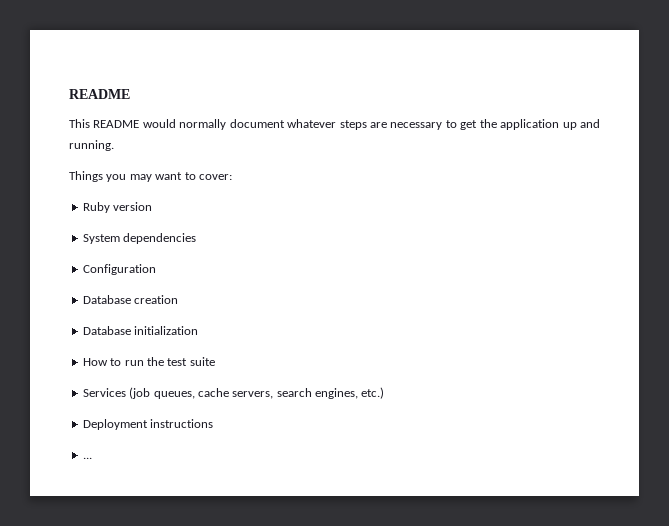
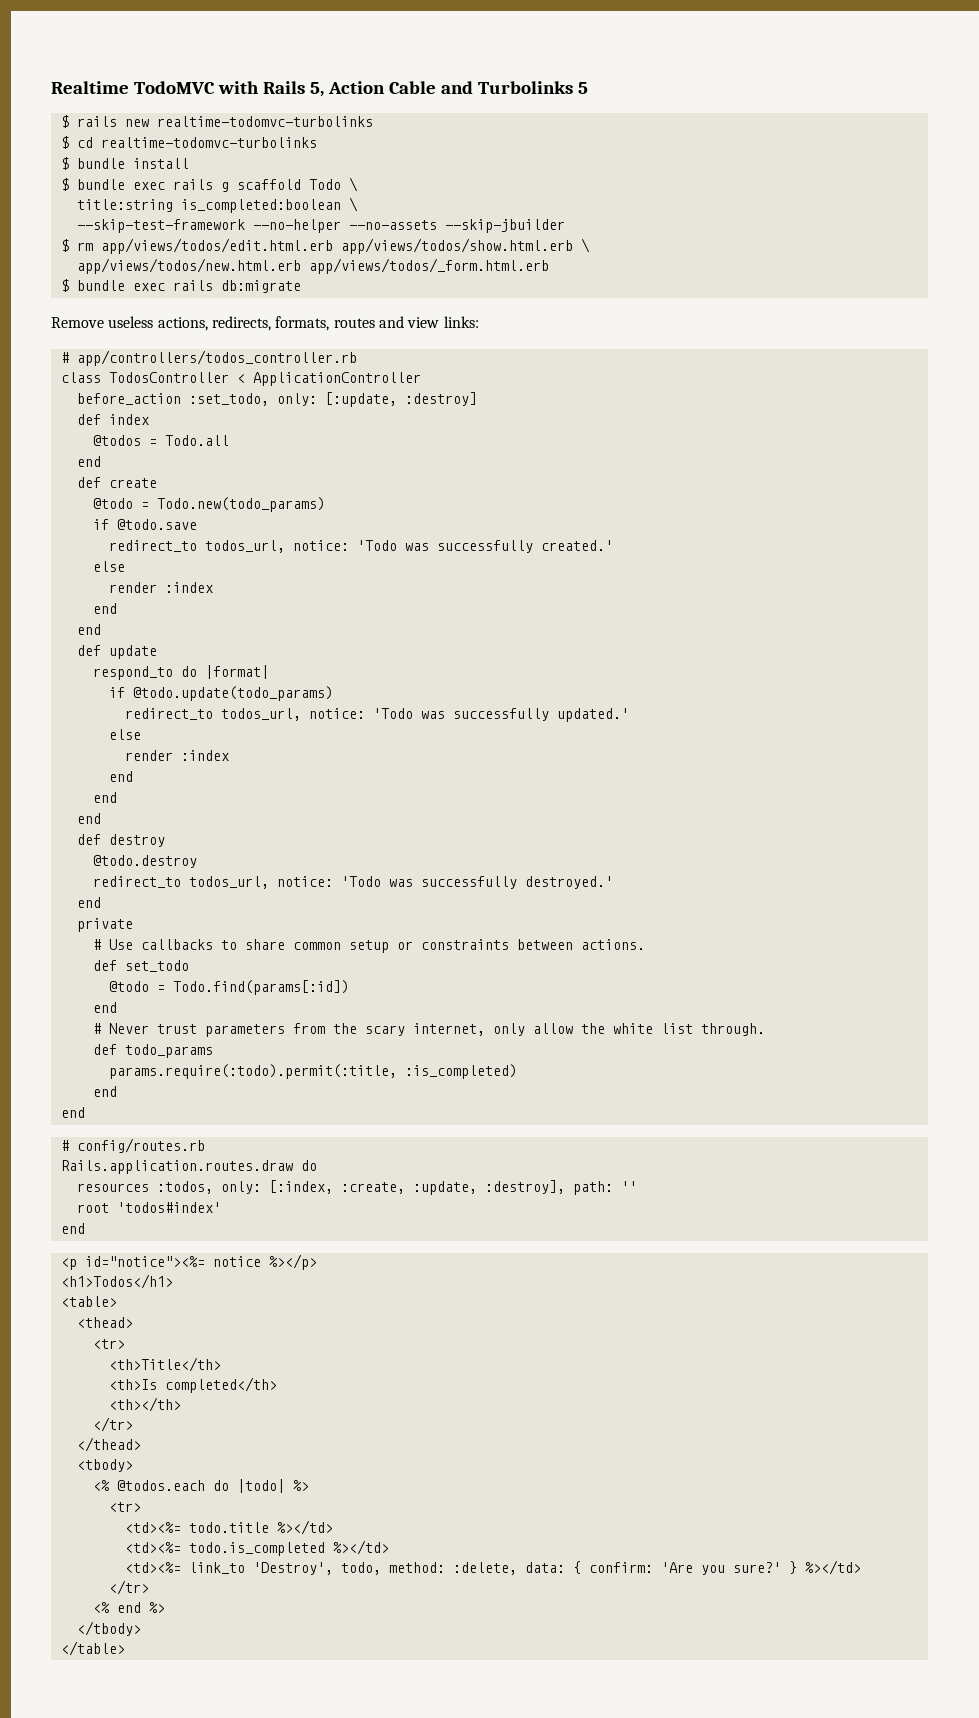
[69,89,130,99] [69,119,601,130] [69,140,114,151] [69,171,232,182] [82,202,153,213] [82,233,197,244] [82,264,156,275] [82,295,179,304] [82,326,199,335] [82,357,215,366] [82,387,385,399] [82,419,214,430] [82,457,92,459] README // This README would normally document whatever steps are necessary to get the application up and running. // Things you may want to cover: // Ruby version // System dependencies // Configuration // Database creation // Database initialization // How to run the test suite // Services (job queues, cache servers, search engines, etc.) // Deployment instructions // ... -> [51,81,588,97] [60,115,373,128] [60,136,317,149] [60,157,189,170] [60,177,358,192] [76,197,358,213] [76,219,565,233] [60,238,590,254] [76,258,549,274] [60,279,301,293] [51,316,479,331] [60,350,357,366] [60,372,421,386] [76,392,477,407] [76,414,149,425] [92,435,229,446] [76,456,101,467] [76,477,157,488] [92,497,325,512] [92,519,197,530] [108,540,613,553] [92,561,125,572] [108,582,213,593] [92,603,117,614] [76,624,101,635] [76,645,157,659] [92,665,269,680] [108,686,333,701] [124,708,629,722] [108,729,141,740] [124,750,229,761] [108,771,133,782] [92,792,117,803] [76,813,101,824] [76,834,165,847] [92,855,197,868] [92,876,613,889] [76,897,101,908] [76,918,133,932] [92,939,645,953] [92,960,189,972] [108,980,349,995] [92,1002,117,1013] [92,1023,765,1037] [92,1044,213,1058] [108,1064,517,1079] [92,1086,117,1097] [60,1107,85,1118] [60,1138,205,1153] [60,1160,317,1174] [76,1180,637,1195] [76,1202,221,1213] [60,1223,85,1234] [60,1254,317,1270] [60,1274,173,1289] [60,1296,117,1307] [76,1317,133,1328] [92,1339,125,1349] [108,1357,221,1372] [108,1377,277,1393] [108,1397,181,1412] [92,1417,133,1432] [76,1437,141,1452] [76,1459,133,1472] [92,1479,309,1493] [108,1502,141,1512] [124,1520,333,1535] [124,1540,389,1556] [124,1560,861,1575] [108,1580,149,1595] [92,1602,165,1613] [76,1621,141,1636] [60,1641,125,1656] Realtime TodoMVC with Rails 5, Action Cable and Turbolinks 5 // $ rails new realtime-todomvc-turbolinks // $ cd realtime-todomvc-turbolinks // $ bundle install // $ bundle exec rails g scaffold Todo \ // title:string is_completed:boolean \ // --skip-test-framework --no-helper --no-assets --skip-jbuilder // $ rm app/views/todos/edit.html.erb app/views/todos/show.html.erb \ // app/views/todos/new.html.erb app/views/todos/_form.html.erb // $ bundle exec rails db:migrate // Remove useless actions, redirects, formats, routes and view links: // # app/controllers/todos_controller.rb // class TodosController < ApplicationController // before_action :set_todo, only: [:update, :destroy] // def index // @todos = Todo.all // end // def create // @todo = Todo.new(todo_params) // if @todo.save // redirect_to todos_url, notice: 'Todo was successfully created.' // else // render :index // end // end // def update // respond_to do |format| // if @todo.update(todo_params) // redirect_to todos_url, notice: 'Todo was successfully updated.' // else // render :index // end // end // end // def destroy // @todo.destroy // redirect_to todos_url, notice: 'Todo was successfully destroyed.' // end // private // # Use callbacks to share common setup or constraints between actions. // def set_todo // @todo = Todo.find(params[:id]) // end // # Never trust parameters from the scary internet, only allow the white list through. // def todo_params // params.require(:todo).permit(:title, :is_completed) // end // end // # config/routes.rb // Rails.application.routes.draw do // resources :todos, only: [:index, :create, :update, :destroy], path: '' // root 'todos#index' // end // <p id="notice"><%= notice %></p> // <h1>Todos</h1> // <table> // <thead> // <tr> // <th>Title</th> // <th>Is completed</th> // <th></th> // </tr> // </thead> // <tbody> // <% @todos.each do |todo| %> // <tr> // <td><%= todo.title %></td> // <td><%= todo.is_completed %></td> // <td><%= link_to 'Destroy', todo, method: :delete, data: { confirm: 'Are you sure?' } %></td> // </tr> // <% end %> // </tbody> // </table>

